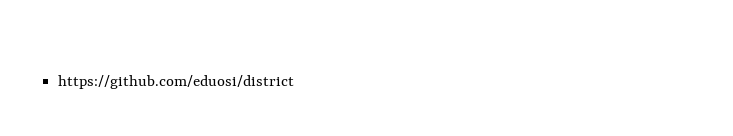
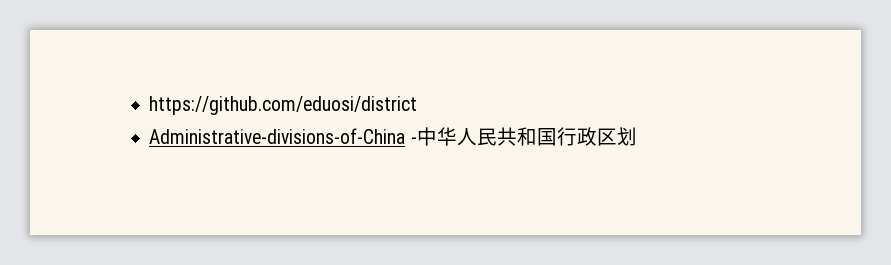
(295, 82) none -> [149,127,637,146] // Administrative-divisions-of-China -中华人民共和国行政区划

